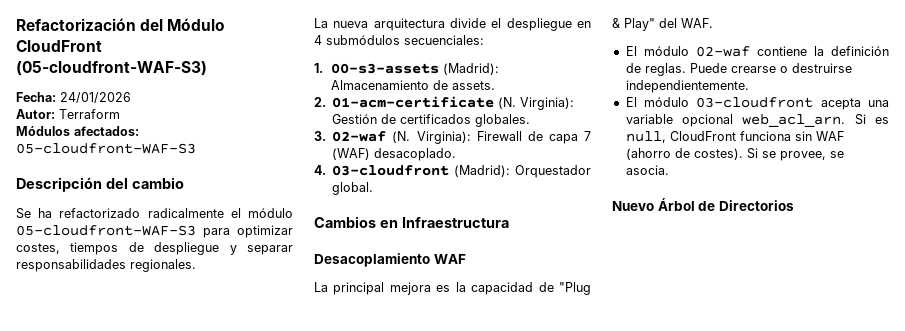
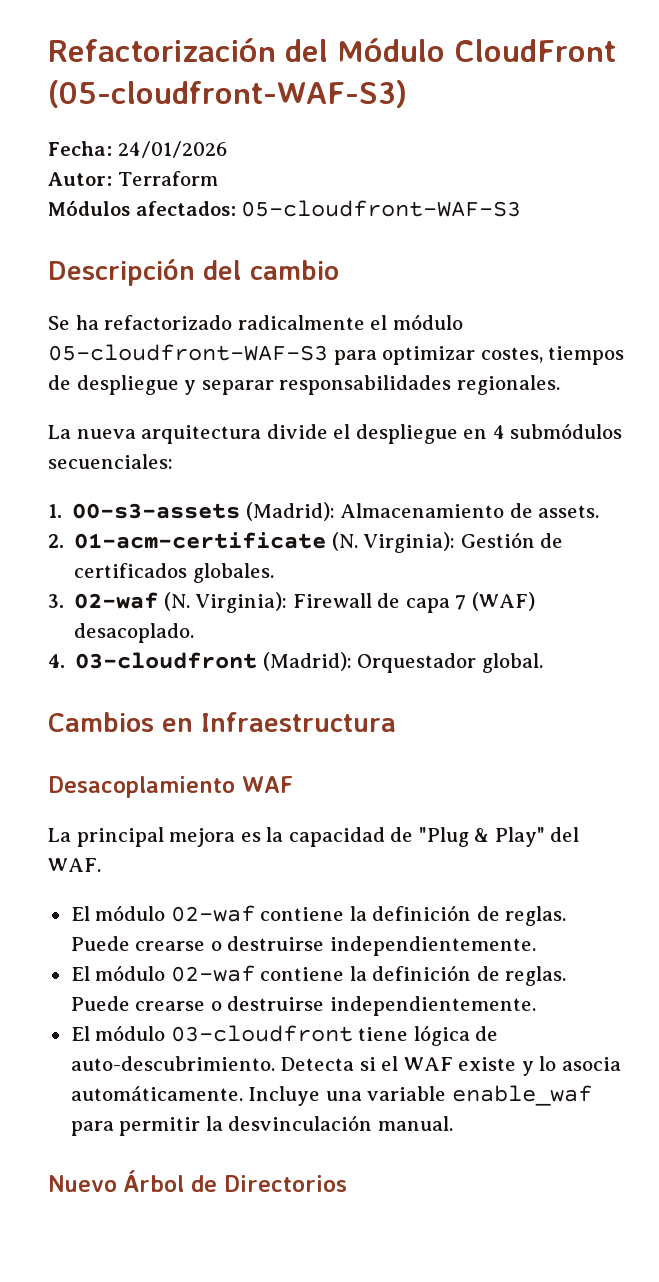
[696,97,889,110] [625,114,889,127] [625,131,844,143] [625,148,844,161] [625,165,669,175] 03-cloudfront acepta una variable opcional web_acl_arn. Si es null, CloudFront funciona sin WAF (ahorro de costes). Si se provee, se asocia. -> [170,965,567,986] [70,996,536,1016] [70,1025,499,1046] [70,1056,621,1076] [70,1085,592,1106] [70,1115,453,1136] 02-waf contiene la definición de reglas. Puede crearse o destruirse independientemente. // El módulo 03-cloudfront tiene lógica de auto-descubrimiento. Detecta si el WAF existe y lo asocia automáticamente. Incluye una variable enable_waf para permitir la desvinculación manual.

